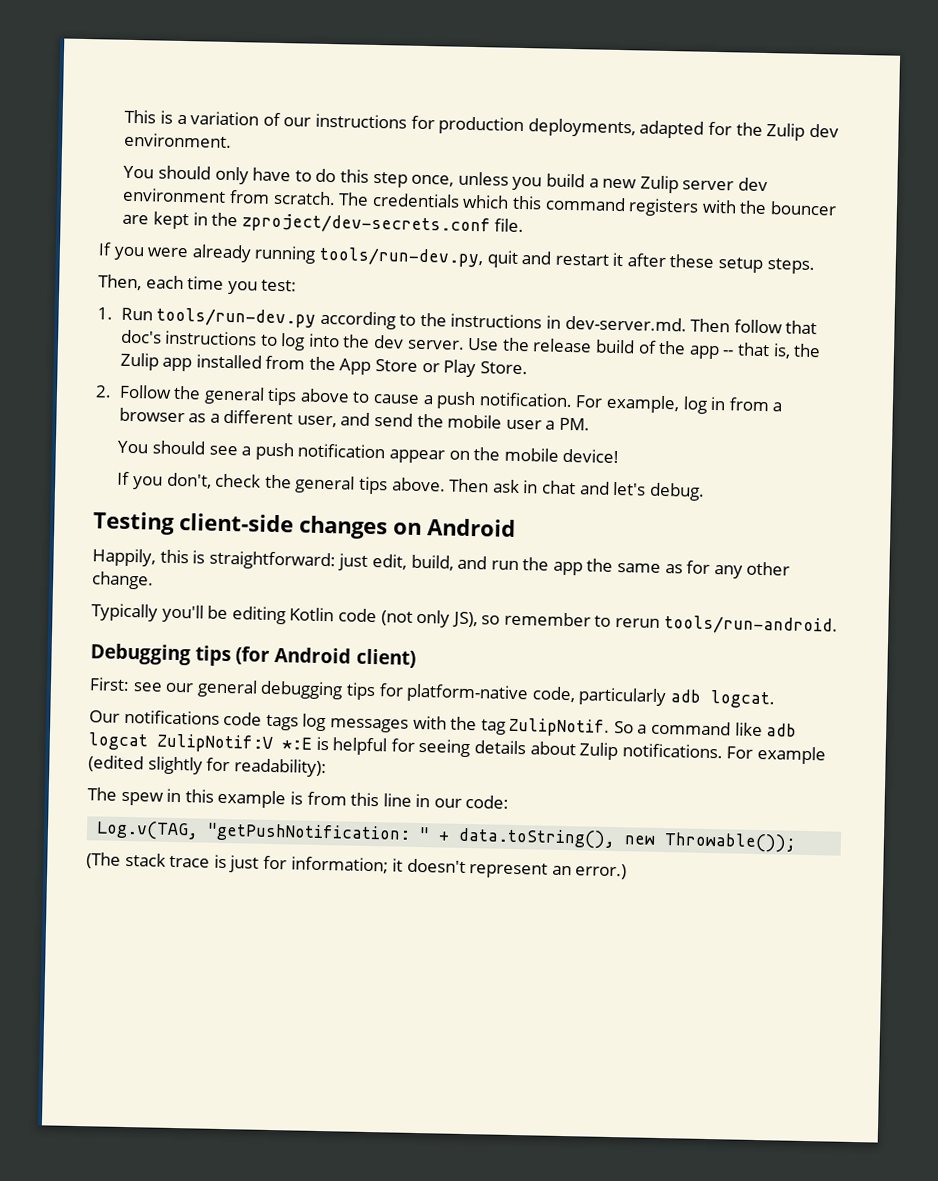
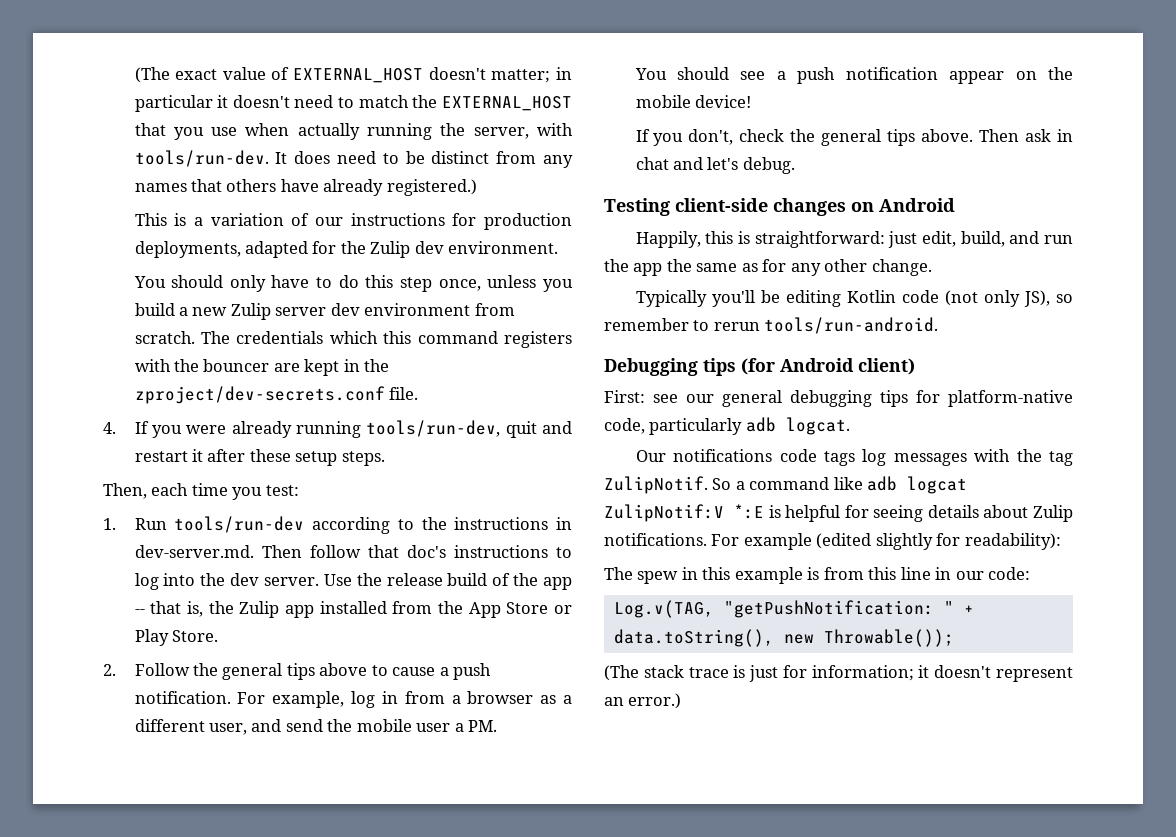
(124, 116) none -> [134,67,572,83] [134,95,572,112] [134,123,573,140] [134,150,574,168] [134,179,477,196] (The exact value of EXTERNAL_HOST doesn't matter; in particular it doesn't need to match the EXTERNAL_HOST that you use when actually running the server, with tools/run-dev. It does need to be distinct from any names that others have already registered.) //
(525, 225) none -> [103,422,116,434] 4.
[318,246,484,268] tools/run-dev.py, -> [366,420,501,437] tools/run-dev,
[156,307,317,328] tools/run-dev.py -> [174,516,305,533] tools/run-dev

